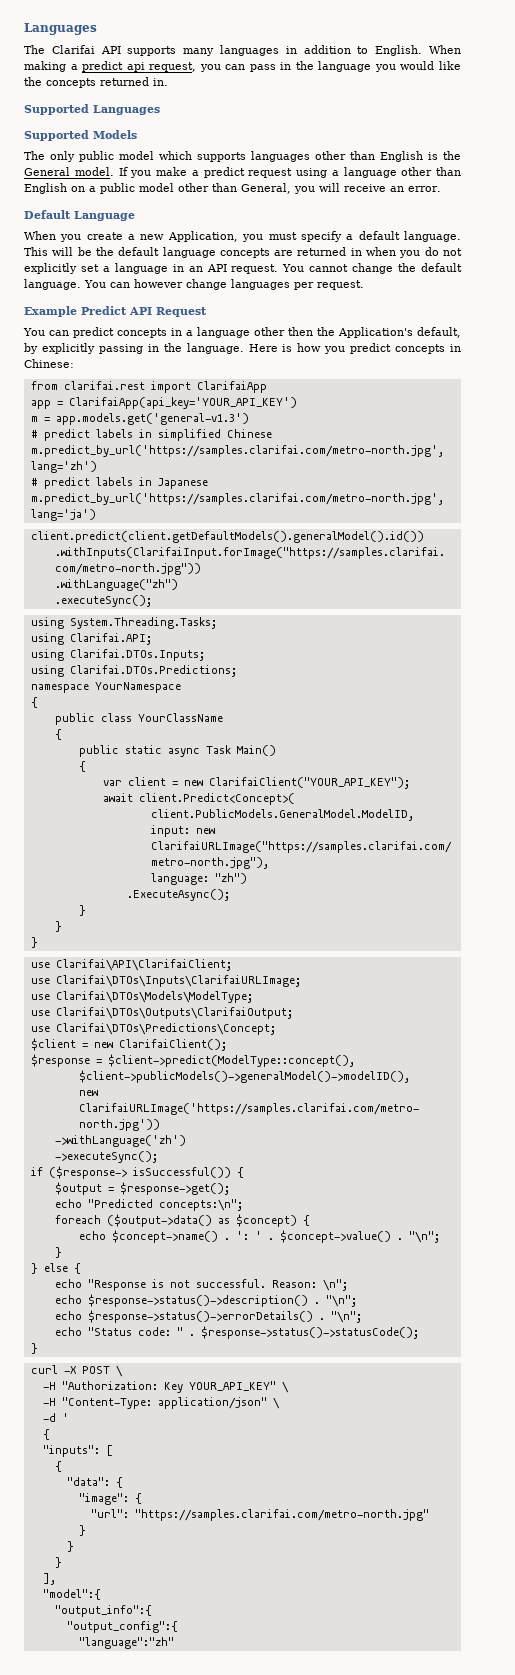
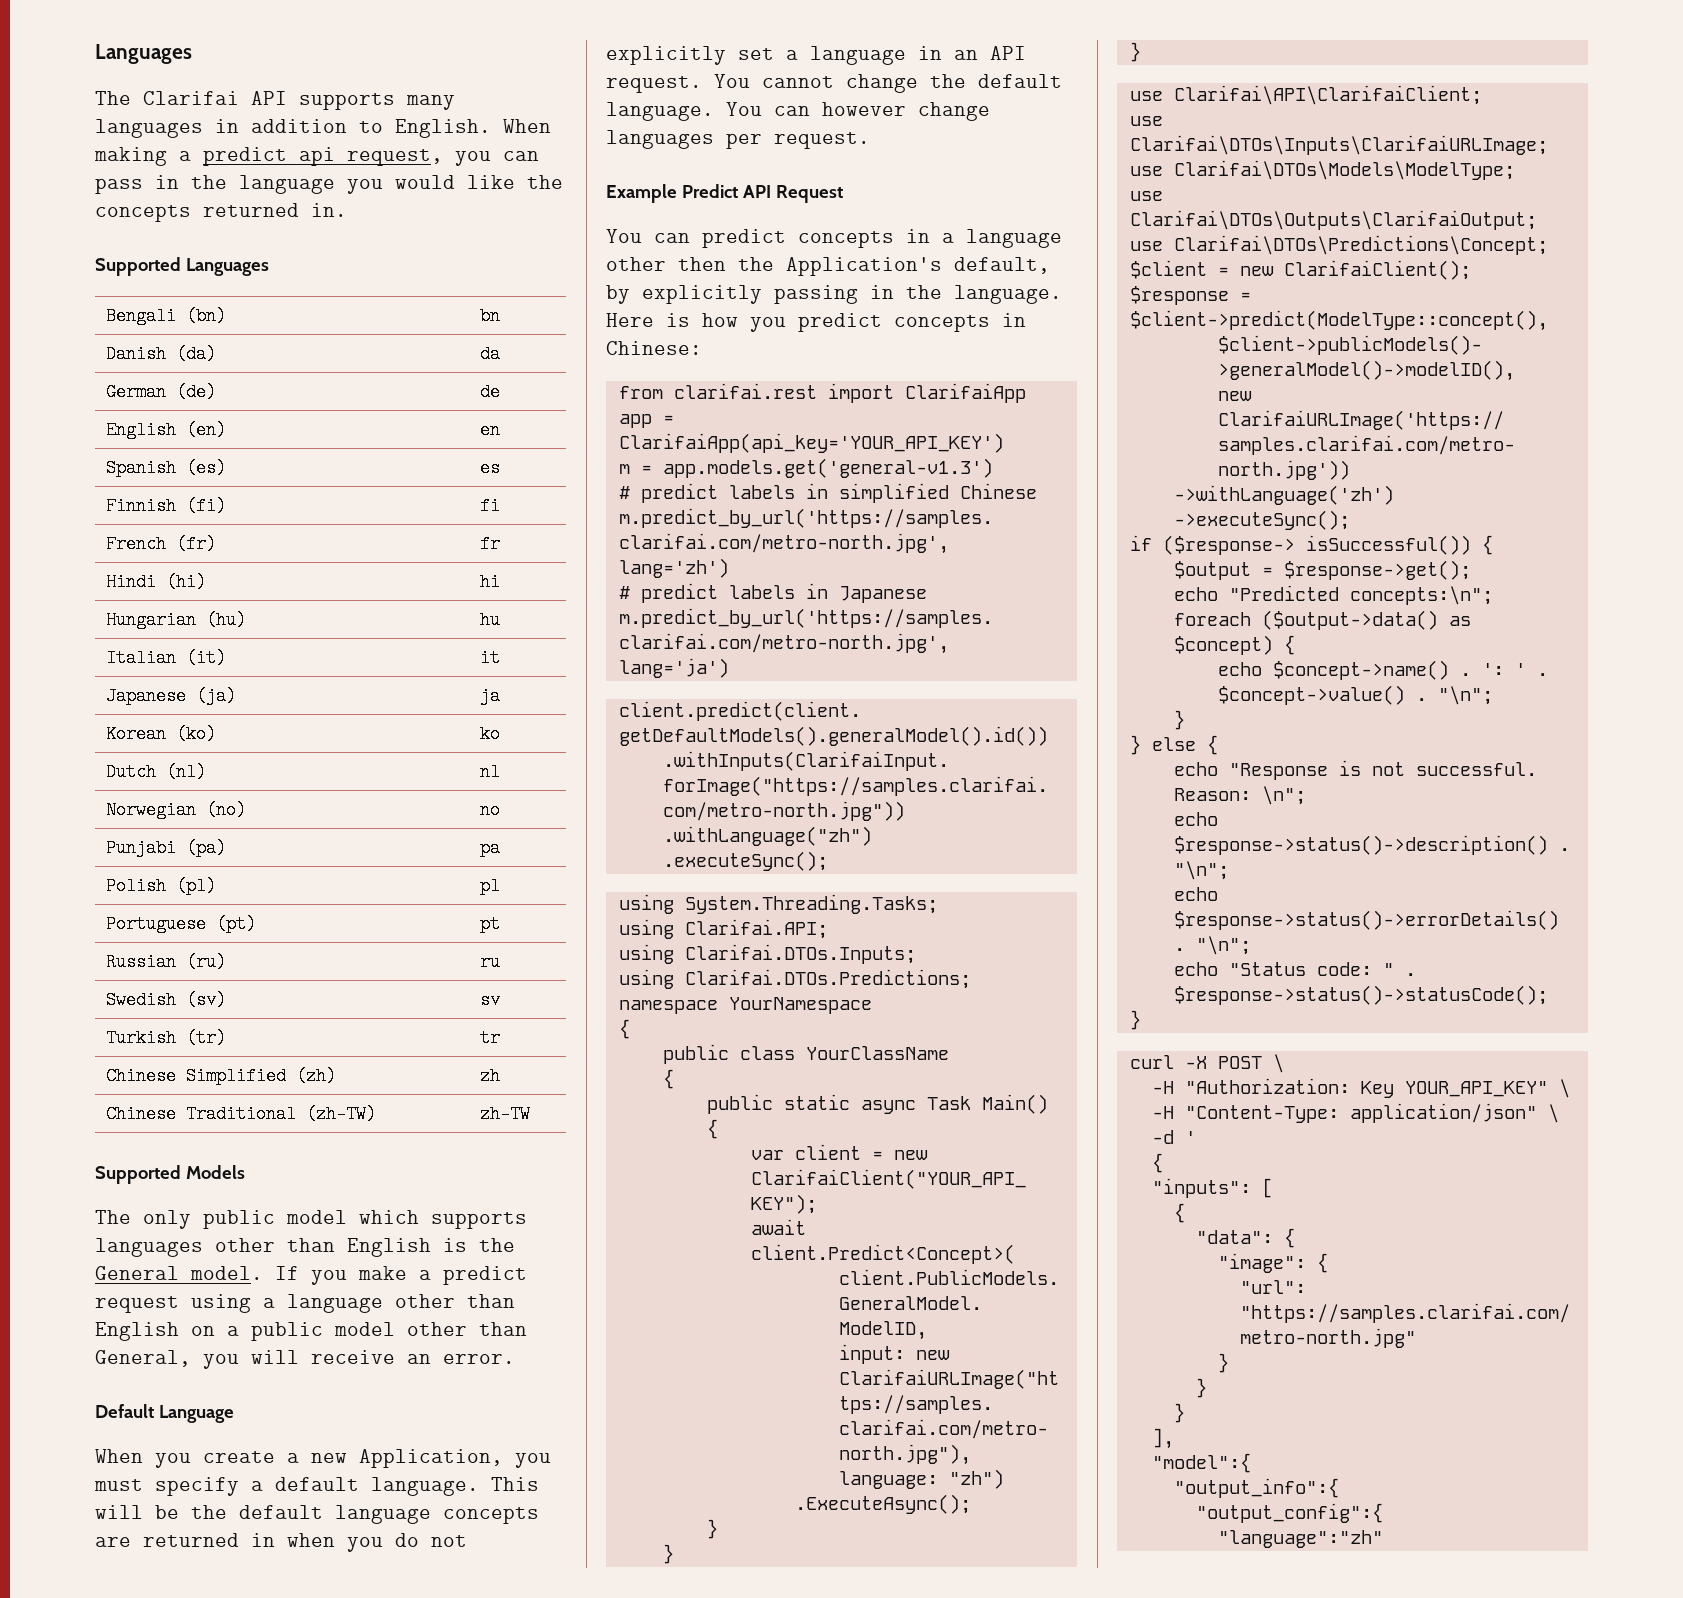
(160, 110) none -> [106,307,227,325] [480,307,501,325] [106,345,217,363] [480,345,501,363] [106,383,217,401] [480,383,501,401] [106,421,227,439] [480,421,501,439] [106,459,227,477] [480,459,501,477] [106,497,227,515] [480,497,501,515] [106,535,217,553] [480,535,501,553] [106,573,207,591] [480,573,501,591] [106,611,247,629] [480,611,501,629] [106,649,227,667] [480,649,501,667] [106,687,237,705] [480,687,501,705] [106,725,217,743] [480,725,501,743] [106,763,207,781] [480,763,501,781] [106,801,247,819] [480,801,501,819] [106,839,227,857] [480,839,501,857] [106,877,217,895] [480,877,501,895] [106,915,257,933] [480,915,501,933] [106,953,227,971] [480,953,501,971] [106,991,227,1009] [480,991,501,1009] [106,1029,227,1047] [480,1029,501,1047] [106,1067,337,1085] [480,1067,501,1085] [106,1105,377,1123] [480,1105,531,1123] // Bengali (bn) | bn // Danish (da) | da // German (de) | de // English (en) | en // Spanish (es) | es // Finnish (fi) | fi // French (fr) | fr // Hindi (hi) | hi // Hungarian (hu) | hu // Italian (it) | it // Japanese (ja) | ja // Korean (ko) | ko // Dutch (nl) | nl // Norwegian (no) | no // Punjabi (pa) | pa // Polish (pl) | pl // Portuguese (pt) | pt // Russian (ru) | ru // Swedish (sv) | sv // Turkish (tr) | tr // Chinese Simplified (zh) | zh // Chinese Traditional (zh-TW) | zh-TW

